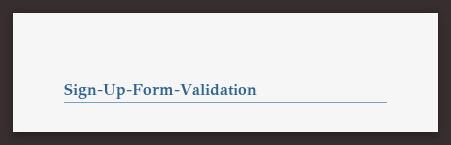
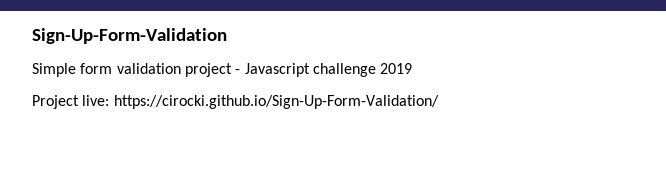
(257, 91) none -> [32,63,413,77] [32,95,439,109] // Simple form validation project - Javascript challenge 2019 // Project live: https://cirocki.github.io/Sign-Up-Form-Validation/

